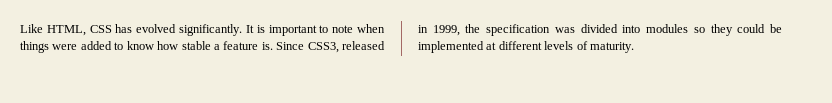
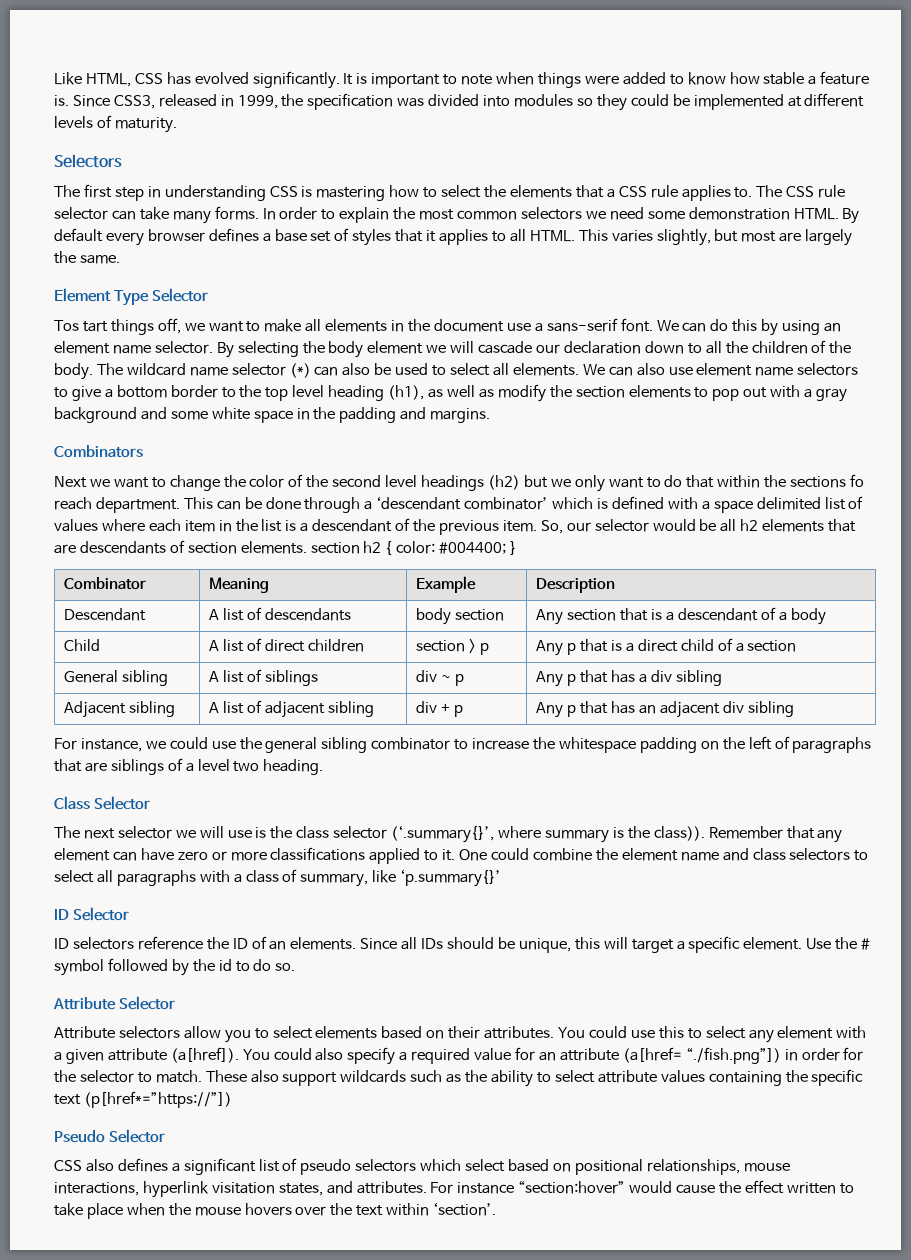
(634, 47) none -> [54,154,122,168] [54,184,846,201] [54,206,860,224] [54,228,853,246] [54,251,120,264] [54,288,208,306] [54,318,842,336] [54,340,852,358] [54,363,859,380] [54,384,848,402] [54,407,491,423] [54,445,143,458] [54,474,865,492] [54,496,864,513] [54,518,857,535] [54,540,518,555] [64,577,147,590] [209,577,270,593] [416,576,477,593] [536,578,616,593] [64,608,147,621] [209,607,351,621] [416,608,505,625] [536,607,826,625] [64,639,101,651] [209,638,364,652] [416,639,490,655] [536,638,797,656] [64,670,169,686] [209,669,318,686] [416,670,465,686] [536,670,722,687] [64,701,176,718] [209,700,374,718] [416,701,464,717] [536,701,794,718] [54,736,872,753] [54,758,324,775] [54,796,150,810] [54,825,843,843] [54,847,869,864] [54,869,502,887] [54,907,129,921] [54,936,871,953] [54,958,296,976] [53,996,175,1010] [54,1026,867,1043] [54,1047,864,1065] [54,1069,864,1087] [54,1091,232,1108] [54,1129,165,1143] [54,1158,790,1175] [54,1180,854,1198] [54,1202,497,1219] // Selectors // The first step in understanding CSS is mastering how to select the elements that a CSS rule applies to. The CSS rule selector can take many forms. In order to explain the most common selectors we need some demonstration HTML. By default every browser defines a base set of styles that it applies to all HTML. This varies slightly, but most are largely the same. // Element Type Selector // Tos tart things off, we want to make all elements in the document use a sans-serif font. We can do this by using an element name selector. By selecting the body element we will cascade our declaration down to all the children of the body. The wildcard name selector (*) can also be used to select all elements. We can also use element name selectors to give a bottom border to the top level heading (h1), as well as modify the section elements to pop out with a gray background and some white space in the padding and margins. // Combinators // Next we want to change the color of the second level headings (h2) but we only want to do that within the sections fo reach department. This can be done through a ‘descendant combinator’ which is defined with a space delimited list of values where each item in the list is a descendant of the previous item. So, our selector would be all h2 elements that are descendants of section elements. section h2 { color: #004400; } // Combinator | Meaning | Example | Description // Descendant | A list of descendants | body section | Any section that is a descendant of a body // Child | A list of direct children | section > p | Any p that is a direct child of a section // General sibling | A list of siblings | div ~ p | Any p that has a div sibling // Adjacent sibling | A list of adjacent sibling | div + p | Any p that has an adjacent div sibling // For instance, we could use the general sibling combinator to increase the whitespace padding on the left of paragraphs that are siblings of a level two heading. // Class Selector // The next selector we will use is the class selector (‘.summary{}’, where summary is the class)). Remember that any element can have zero or more classifications applied to it. One could combine the element name and class selectors to select all paragraphs with a class of summary, like ‘p.summary{}’ // ID Selector // ID selectors reference the ID of an elements. Since all IDs should be unique, this will target a specific element. Use the # symbol followed by the id to do so. // Attribute Selector // Attribute selectors allow you to select elements based on their attributes. You could use this to select any element with a given attribute (a[href]). You could also specify a required value for an attribute (a[href= “./fish.png”]) in order for the selector to match. These also support wildcards such as the ability to select attribute values containing the specific text (p[href*=”https://”]) // Pseudo Selector // CSS also defines a significant list of pseudo selectors which select based on positional relationships, mouse interactions, hyperlink visitation states, and attributes. For instance “section:hover” would cause the effect written to take place when the mouse hovers over the text within ‘section’.

